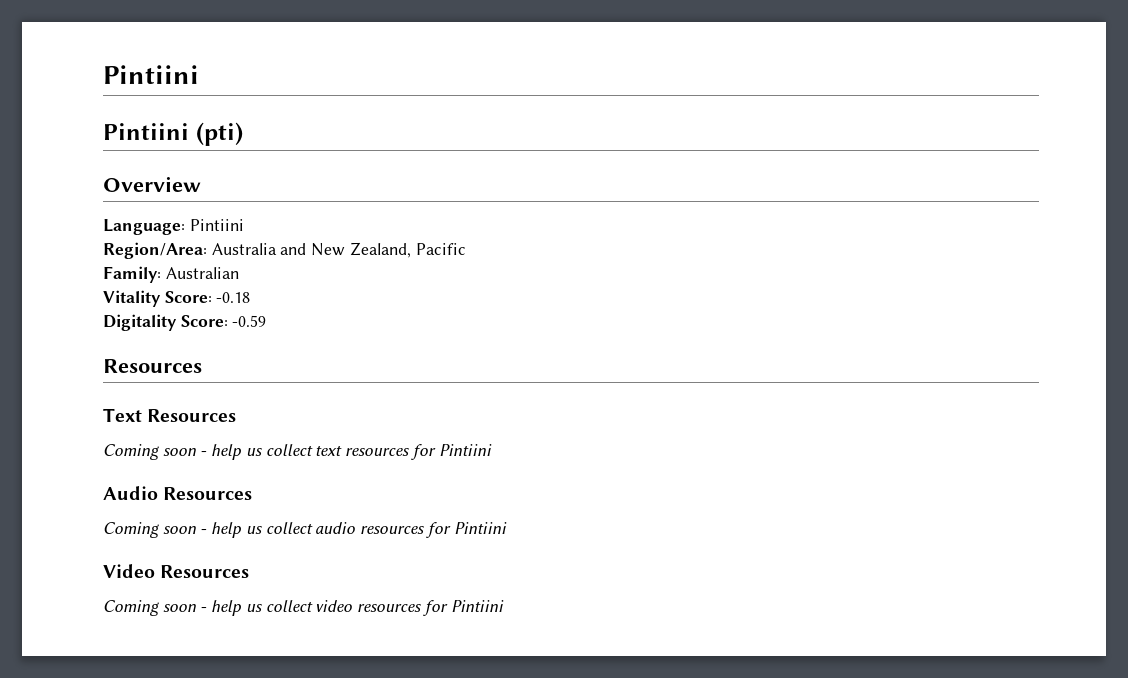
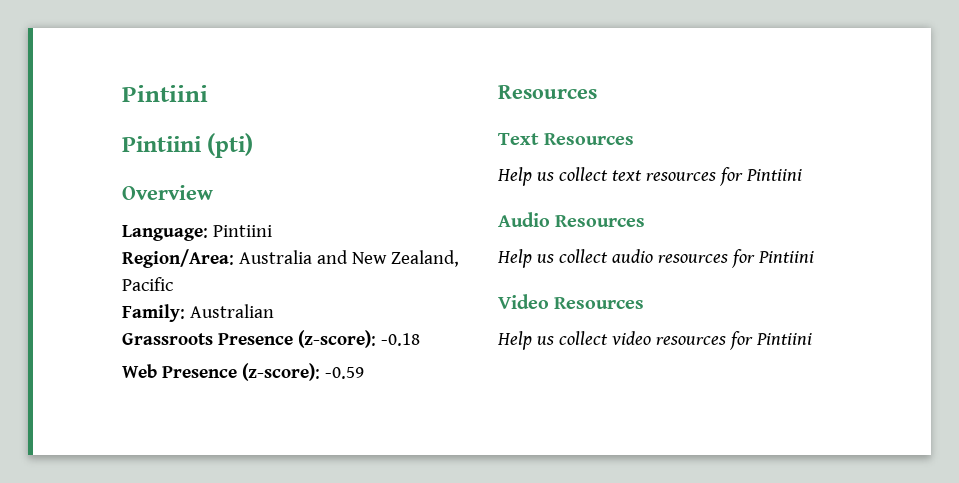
[103,290,251,307] [103,314,228,331] Vitality Score: -0.18 // Digitality Score: -> [122,330,420,348] [122,363,320,381] Grassroots Presence (z-score): -0.18 // Web Presence (z-score):
[103,444,242,460] Coming soon - help -> [497,167,532,186] Help
[103,522,242,538] Coming soon - help -> [497,249,532,268] Help
[103,600,242,616] Coming soon - help -> [497,331,532,350] Help

